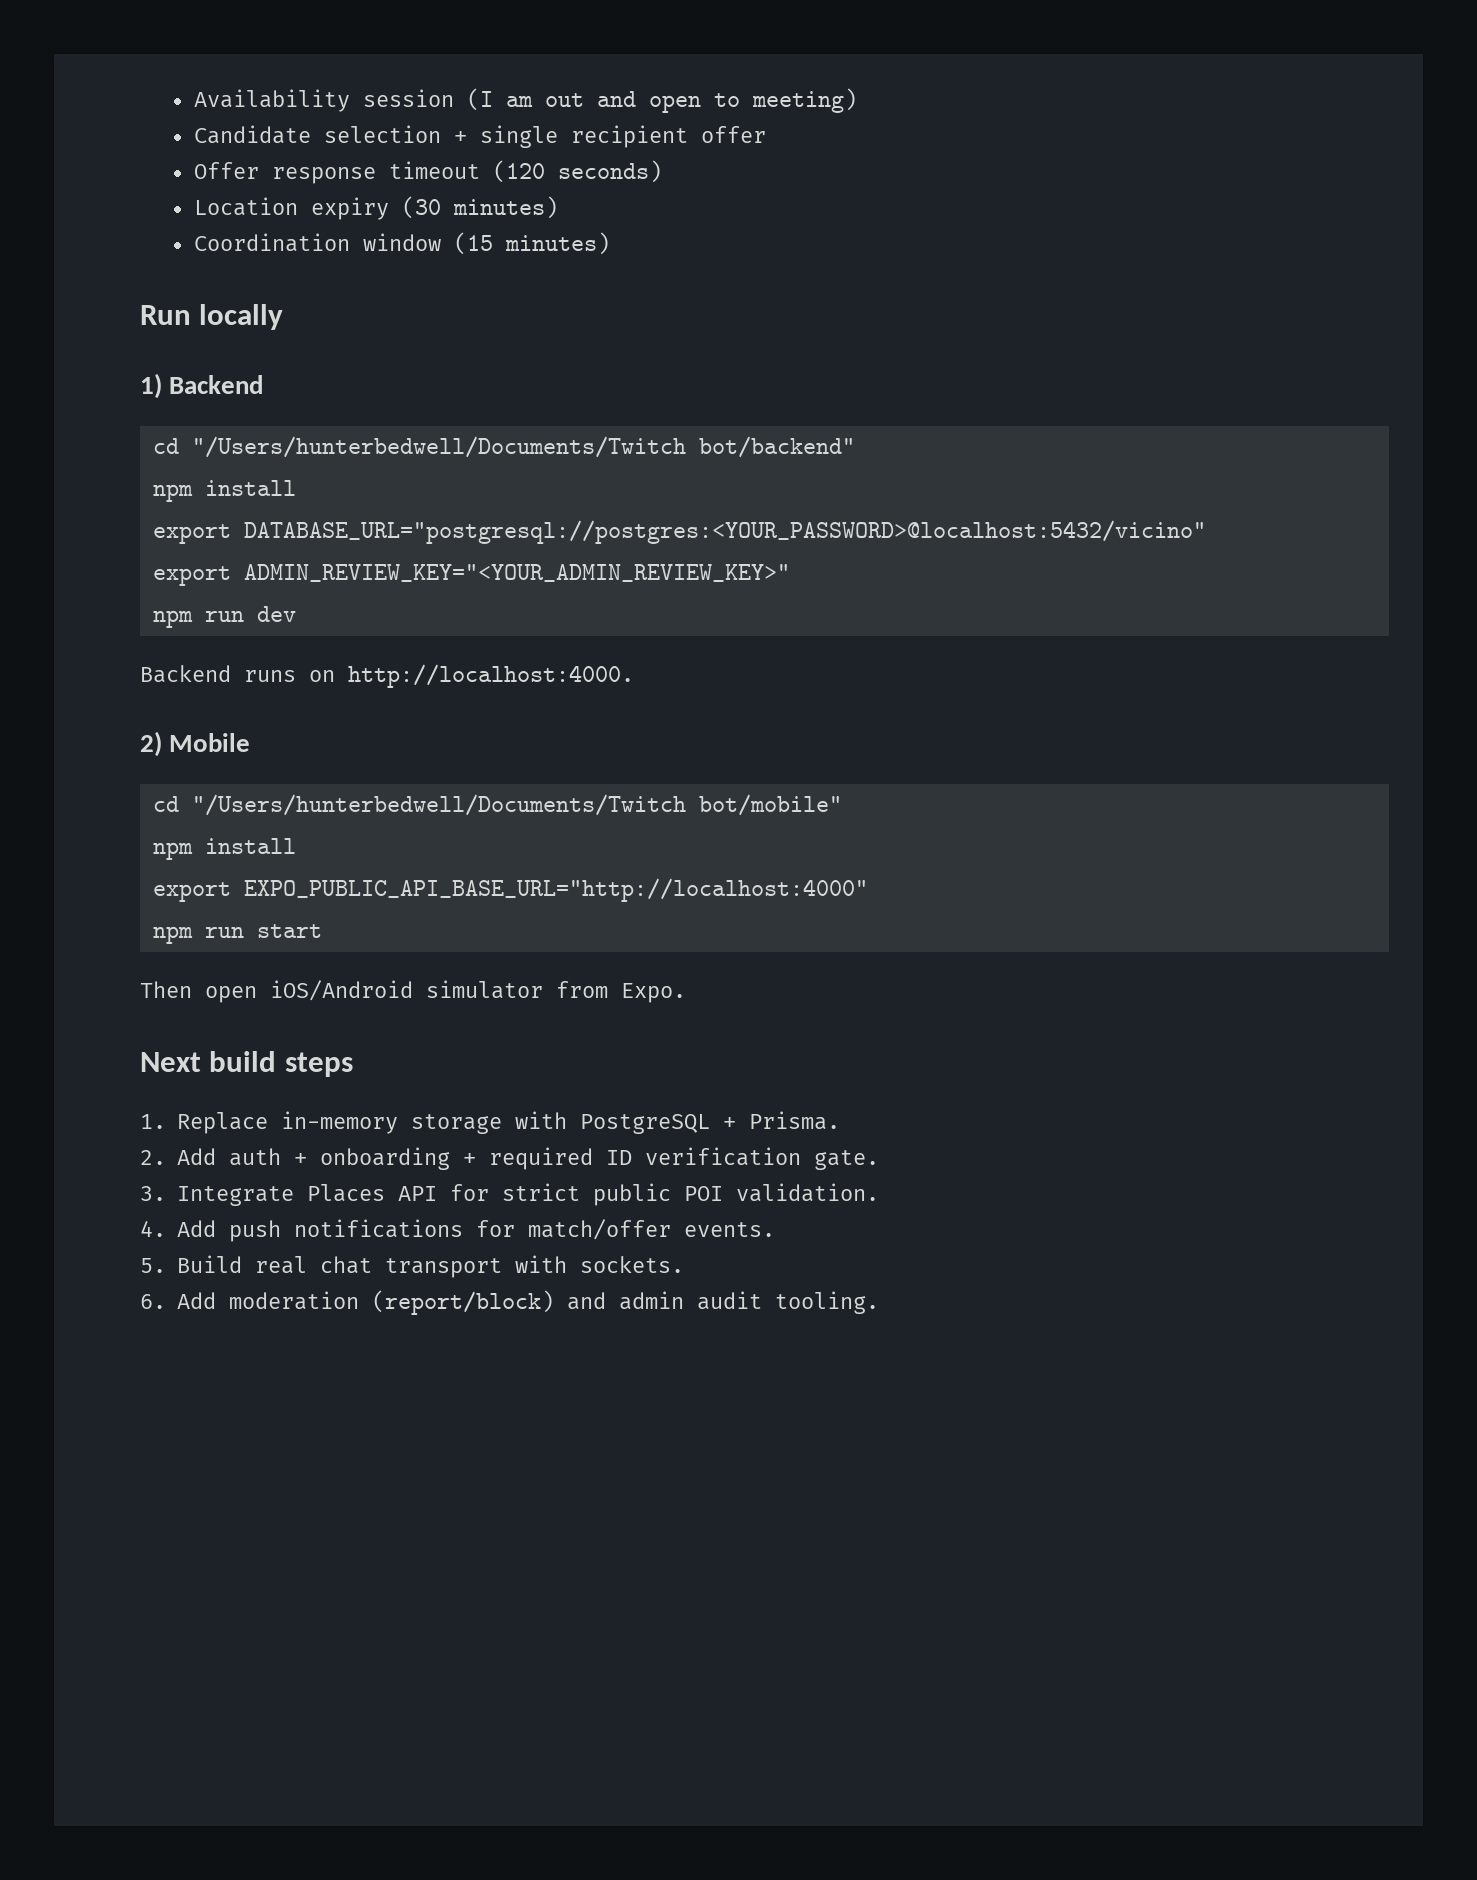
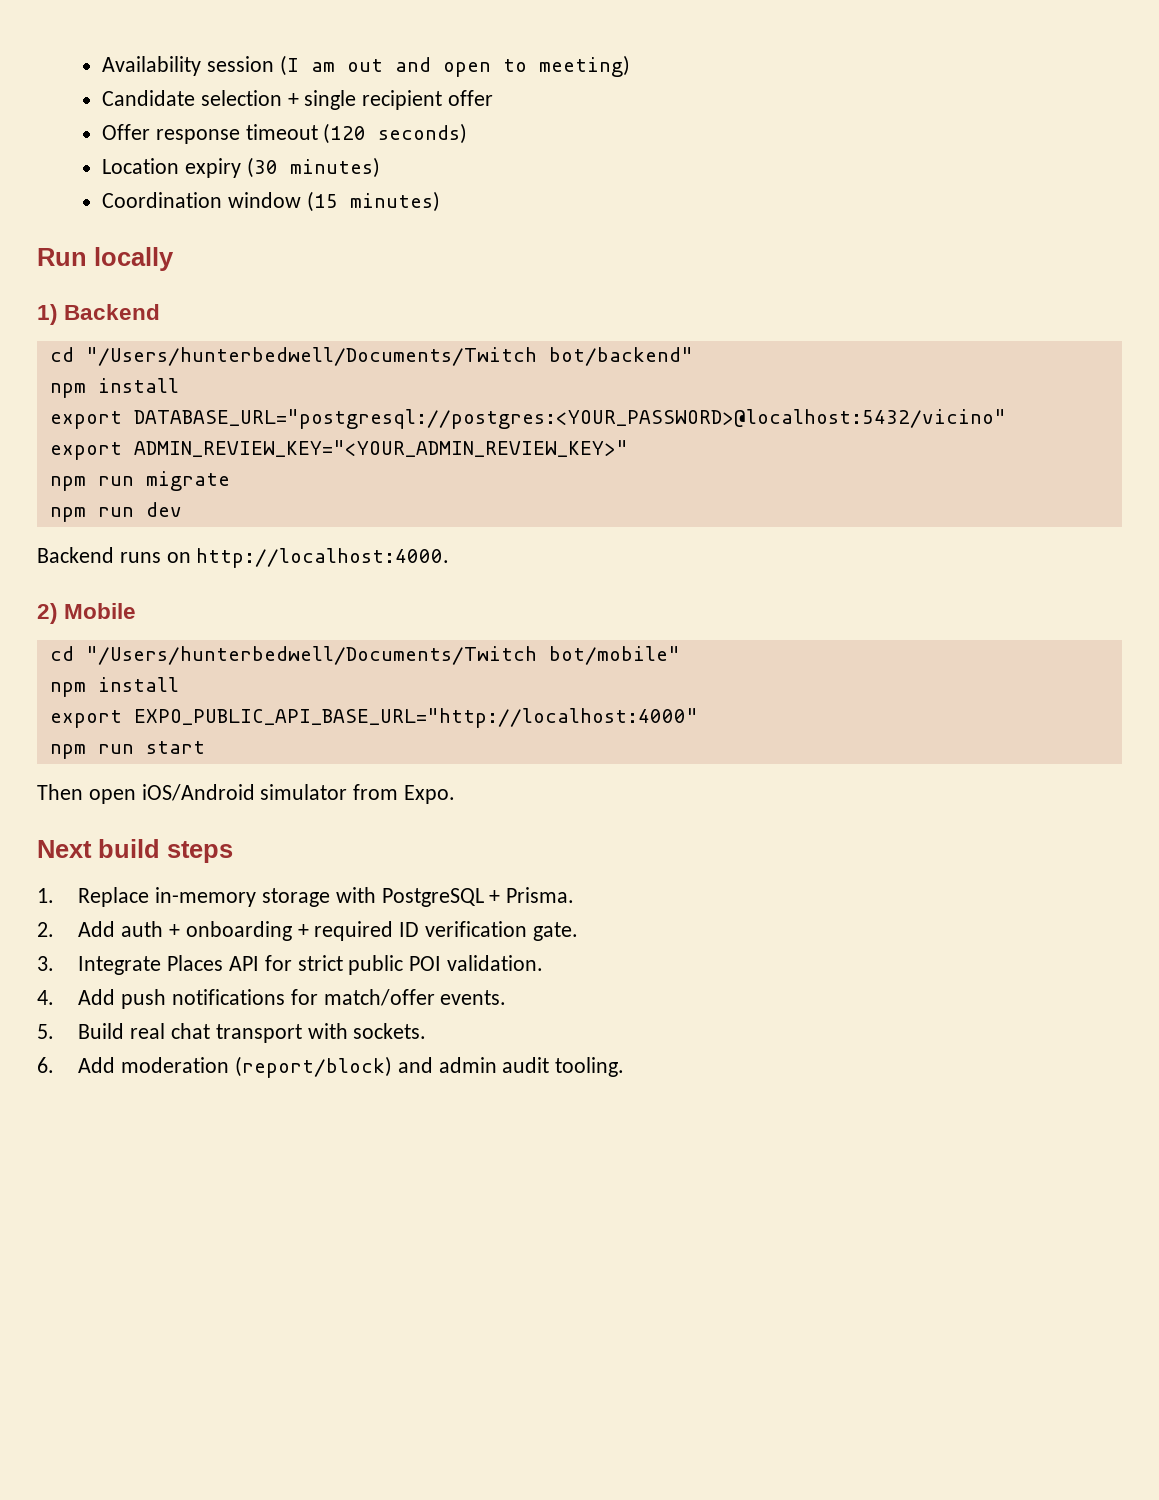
(790, 573) none -> [49,471,230,491] // npm run migrate

